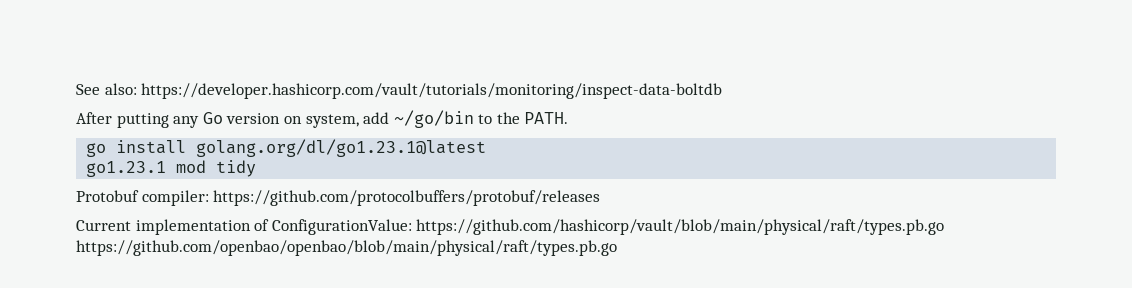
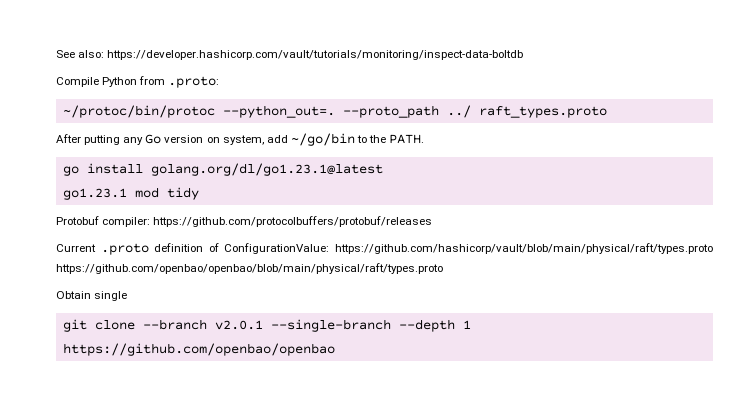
(723, 91) none -> [56,76,220,88] [62,105,607,118] // Compile Python from .proto: // ~/protoc/bin/protoc --python_out=. --proto_path ../ raft_types.proto
[135,219,945,235] [76,240,617,256] implementation of ConfigurationValue: https://github.com/hashicorp/vault/blob/main/physical/raft/types.pb.go https://github.com/openbao/openbao/blob/main/physical/raft/types.pb.go -> [100,243,713,255] [56,263,443,274] [56,291,128,301] [62,319,471,332] [62,343,335,356] .proto definition of ConfigurationValue: https://github.com/hashicorp/vault/blob/main/physical/raft/types.proto https://github.com/openbao/openbao/blob/main/physical/raft/types.proto // Obtain single // git clone --branch v2.0.1 --single-branch --depth 1 https://github.com/openbao/openbao

